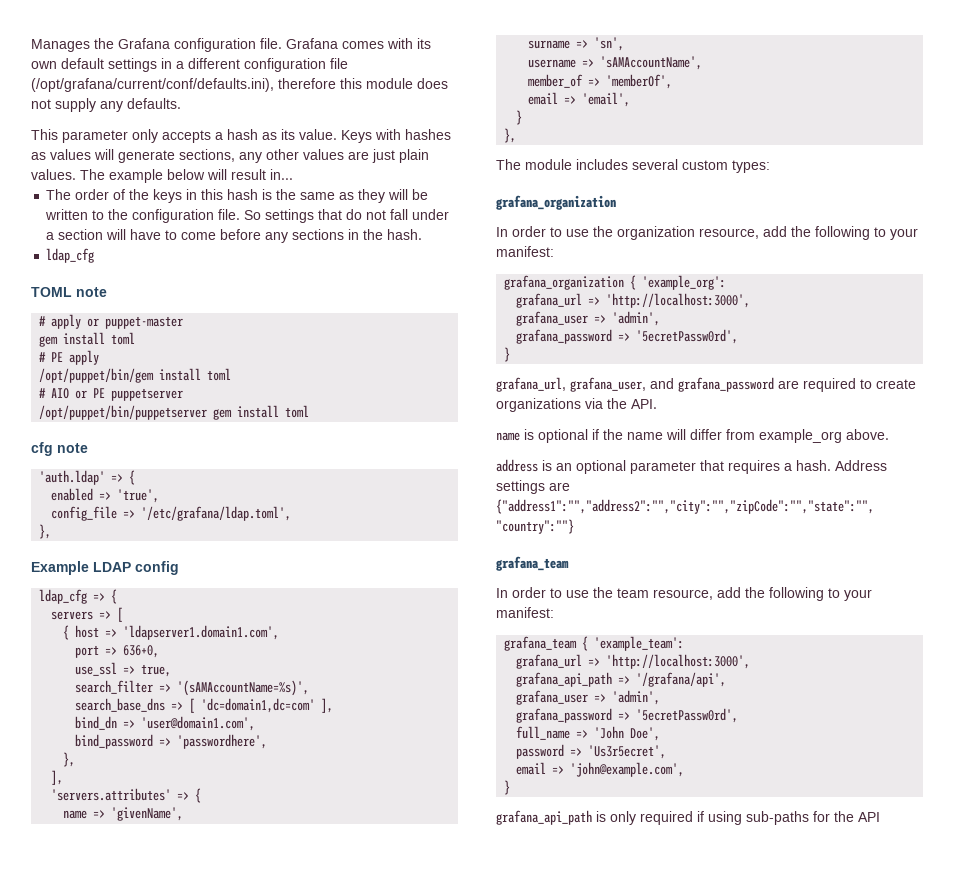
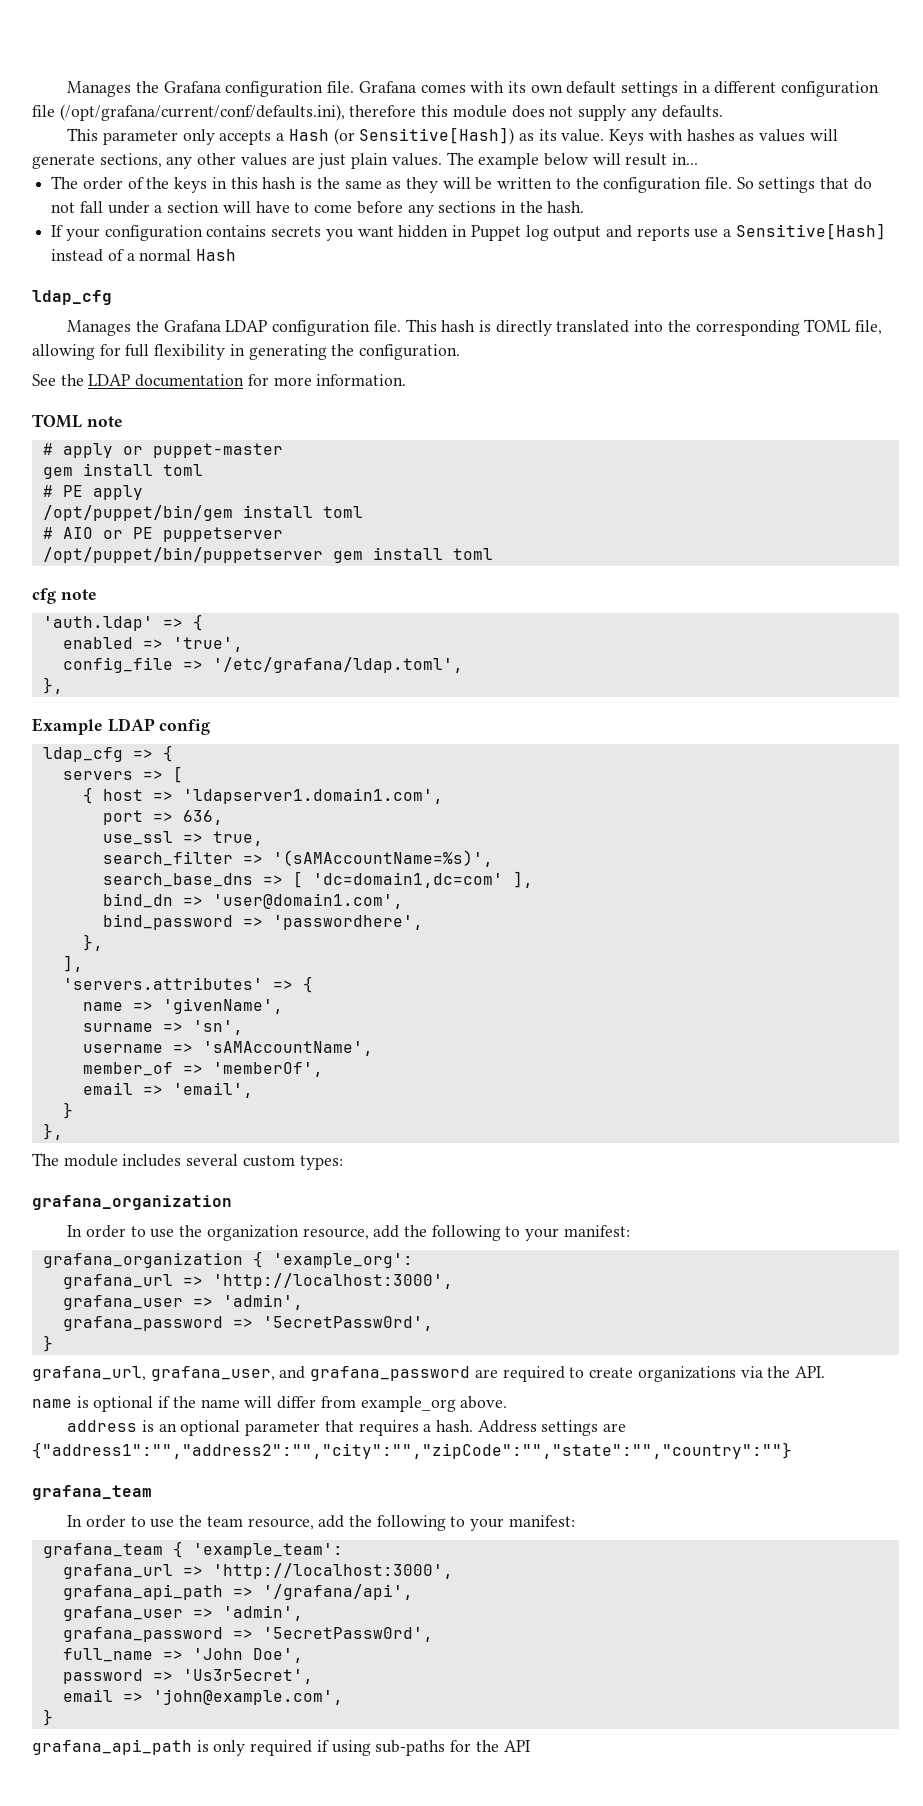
[227,129,258,140] hash -> [288,127,515,145] Hash (or Sensitive[Hash])
[46,248,95,263] ldap_cfg -> [51,223,886,241] [51,249,237,262] [32,290,112,305] [67,319,883,336] [32,344,461,360] [32,374,407,387] If your configuration contains secrets you want hidden in Puppet log output and reports use a Sensitive[Hash] instead of a normal Hash // ldap_cfg // Manages the Grafana LDAP configuration file. This hash is directly translated into the corresponding TOML file, allowing for full flexibility in generating the configuration. // See the LDAP documentation for more information.
[123,645,160,658] 636+0, -> [182,810,223,825] 636,

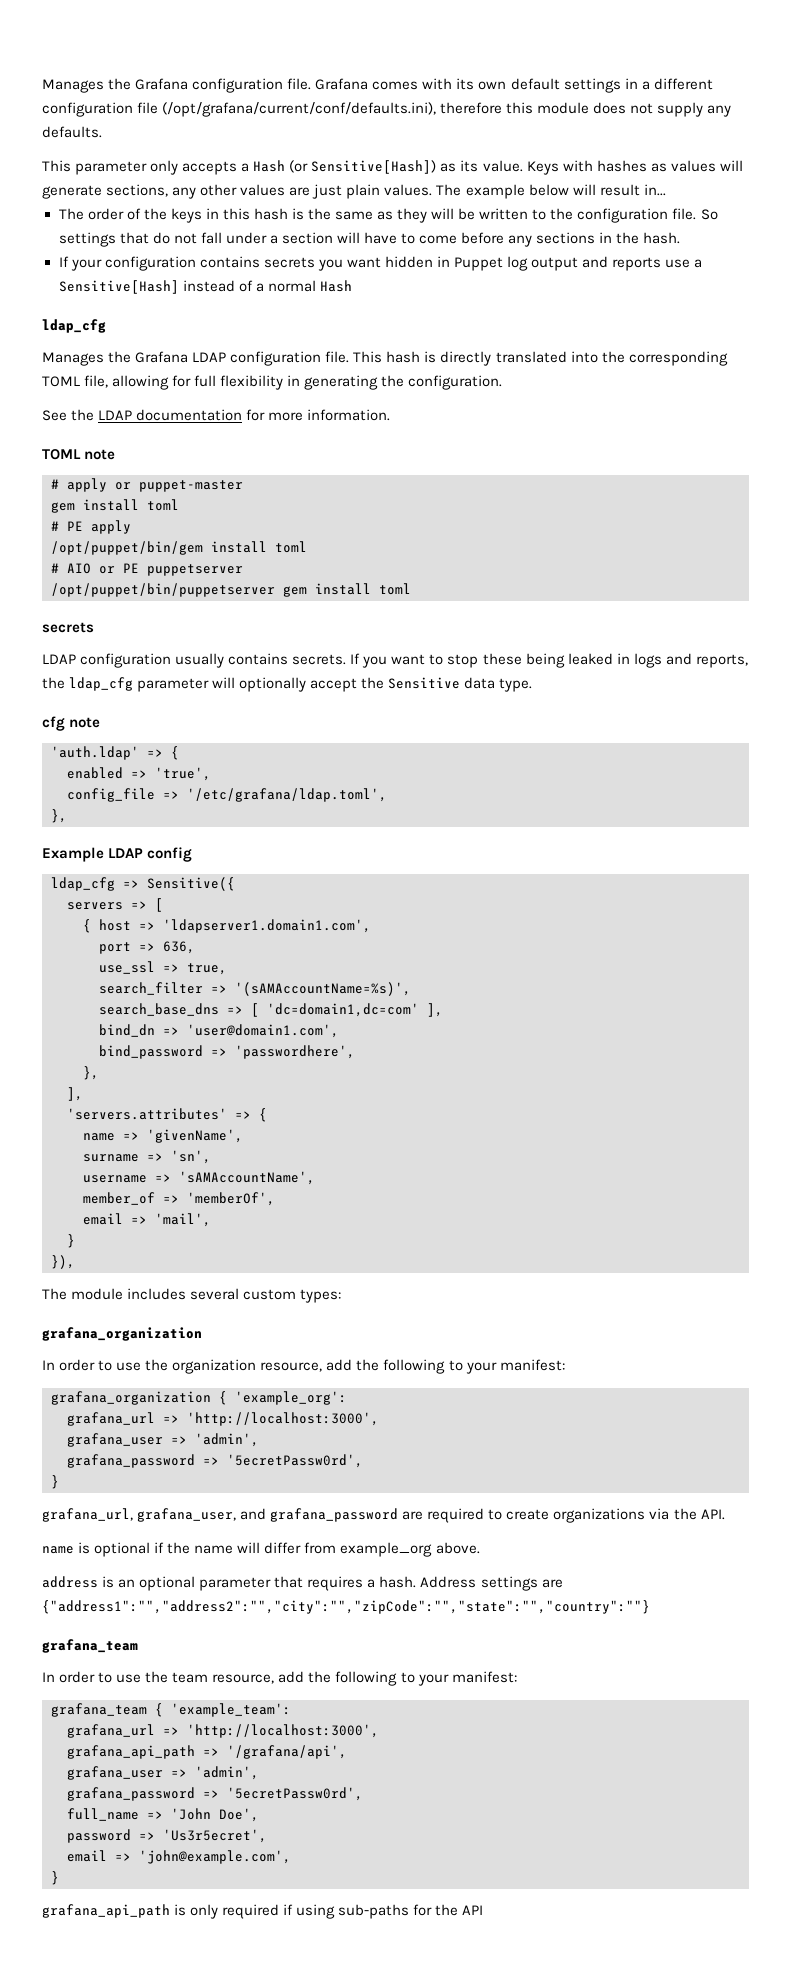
(493, 554) none -> [42,622,94,633] [42,653,748,668] [42,677,533,692] // secrets // LDAP configuration usually contains secrets. If you want to stop these being leaked in logs and reports, the ldap_cfg parameter will optionally accept the Sensitive data type.
[162,745,173,762] { -> [147,877,235,891] Sensitive({
[172,1082,253,1098] [62,1102,73,1119] [42,1123,63,1140] 'email', // } // }, -> [155,1213,211,1227] [67,1234,75,1248] [51,1255,75,1269] 'mail', // } // }),

